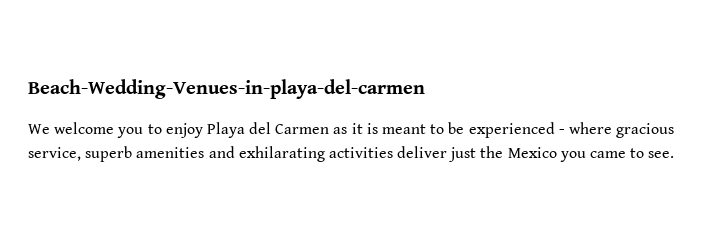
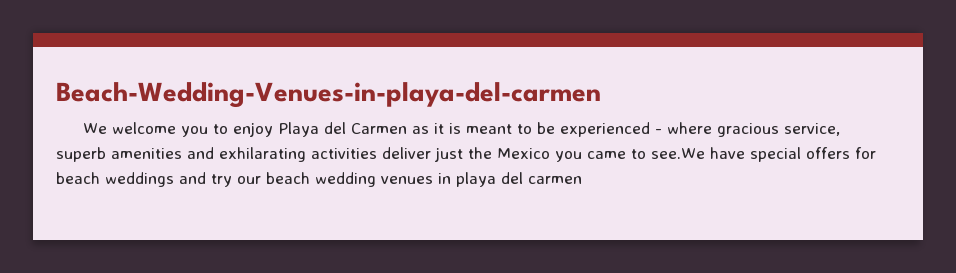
[648,151,675,158] see. -> [651,147,876,162] [56,172,582,187] see.We have special offers for beach weddings and try our beach wedding venues in playa del carmen

